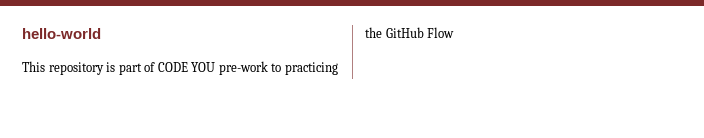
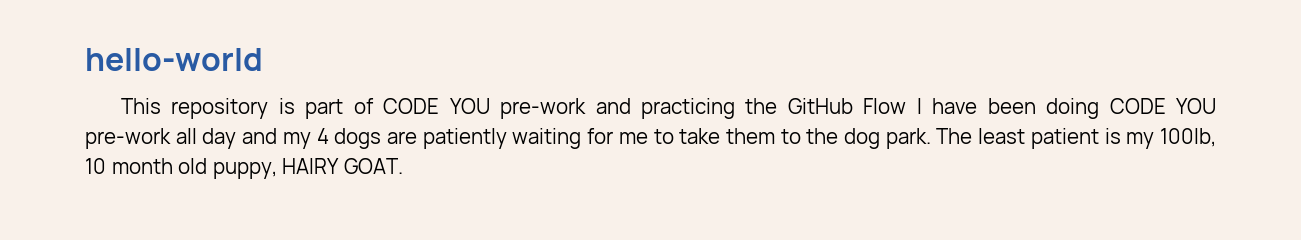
[271,63,282,72] to -> [595,98,631,114] and
(455, 32) none -> [916,98,1216,119] [85,128,1217,149] [85,158,403,179] I have been doing CODE YOU pre-work all day and my 4 dogs are patiently waiting for me to take them to the dog park. The least patient is my 100lb, 10 month old puppy, HAIRY GOAT.

